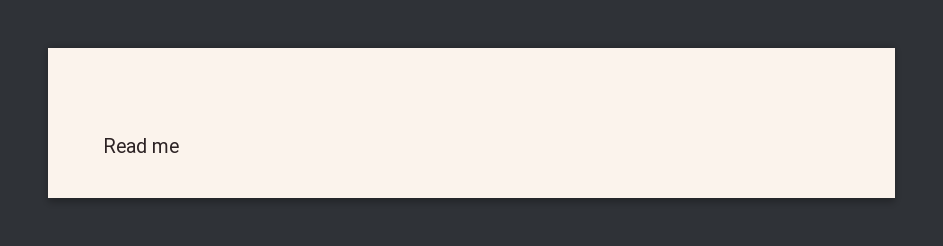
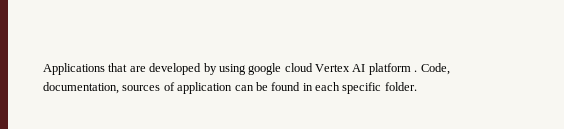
[103,138,180,153] Read me -> [43,63,450,75] [43,82,417,94] Applications that are developed by using google cloud Vertex AI platform . Code, documentation, sources of application can be found in each specific folder.

